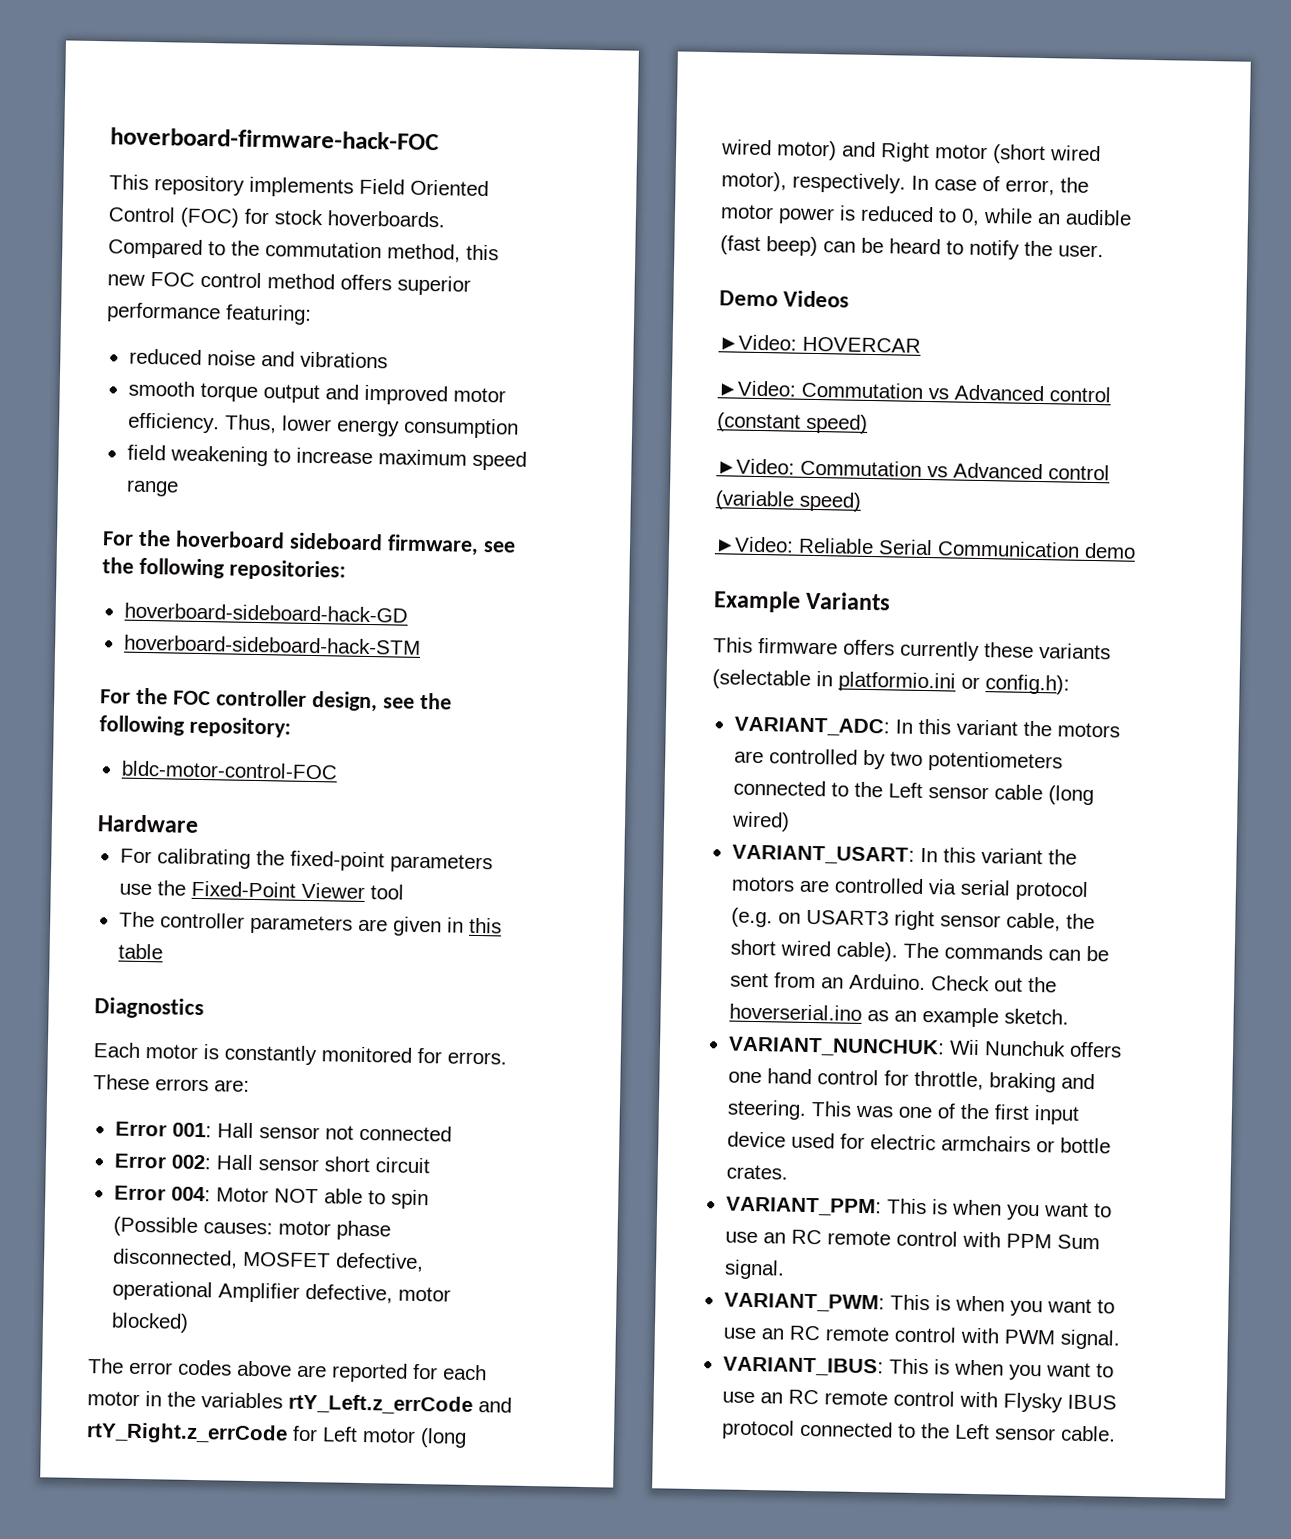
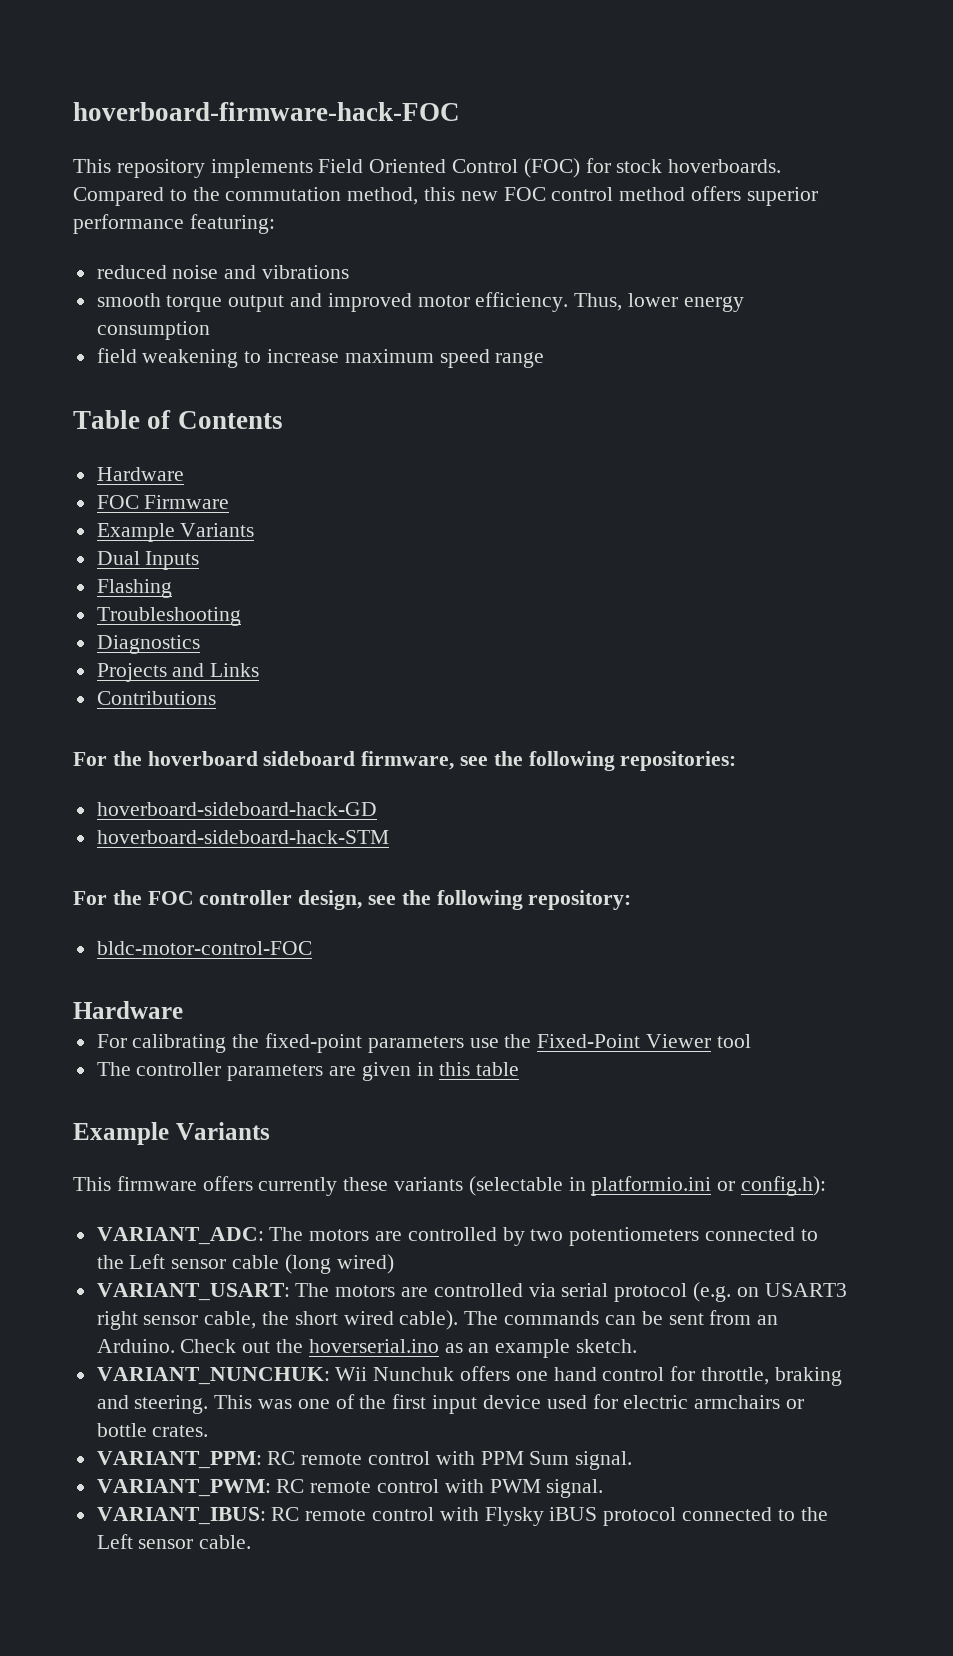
(179, 488) none -> [73,410,283,429] [96,467,184,481] [96,495,230,509] [96,523,255,542] [96,551,200,570] [96,579,172,598] [96,607,241,626] [96,635,200,654] [96,663,260,682] [96,691,216,705] // Table of Contents // Hardware // FOC Firmware // Example Variants // Dual Inputs // Flashing // Troubleshooting // Diagnostics // Projects and Links // Contributions
[94,997,204,1020] [93,1042,507,1066] [93,1074,250,1092] [114,1121,452,1142] [113,1153,430,1174] [113,1185,429,1210] [112,1216,391,1241] [111,1248,424,1273] [111,1280,451,1304] [110,1312,189,1333] [88,1358,487,1383] [87,1391,512,1415] [86,1422,467,1448] [721,139,1101,165] [721,171,1089,196] [720,204,1132,226] [720,235,1104,260] [719,290,850,308] [718,334,921,353] [717,380,1111,403] [717,412,868,434] [716,458,1110,481] [715,490,862,512] [714,536,1136,559] // Diagnostics // Each motor is constantly monitored for errors. These errors are: // Error 001: Hall sensor not connected // Error 002: Hall sensor short circuit // Error 004: Motor NOT able to spin (Possible causes: motor phase disconnected, MOSFET defective, operational Amplifier defective, motor blocked) // The error codes above are reported for each motor in the variables rtY_Left.z_errCode and rtY_Right.z_errCode for Left motor (long wired motor) and Right motor (short wired motor), respectively. In case of error, the motor power is reduced to 0, while an audible (fast beep) can be heard to notify the user. // Demo Videos // ►Video: HOVERCAR // ►Video: Commutation vs Advanced control (constant speed) // ►Video: Commutation vs Advanced control (variable speed) // ►Video: Reliable Serial Communication demo -> (520, 1069) none
[894,718,1052,737] In this variant the -> [269,1227,304,1241] The
[919,847,1077,865] In this variant the -> [295,1283,330,1297] The
[886,1198,1112,1221] [724,1231,786,1244] This is when you want to use an -> (262, 1460) none
[889,1294,1115,1317] [722,1327,784,1340] This is when you want to use an -> (271, 1488) none
[888,1358,1114,1381] [721,1391,783,1404] This is when you want to use an -> (266, 1516) none
[1066,1394,1117,1410] IBUS -> [549,1507,598,1521] iBUS

